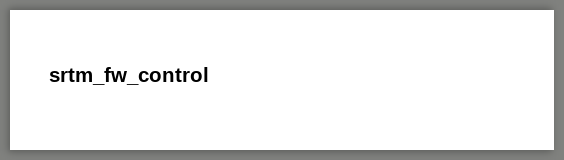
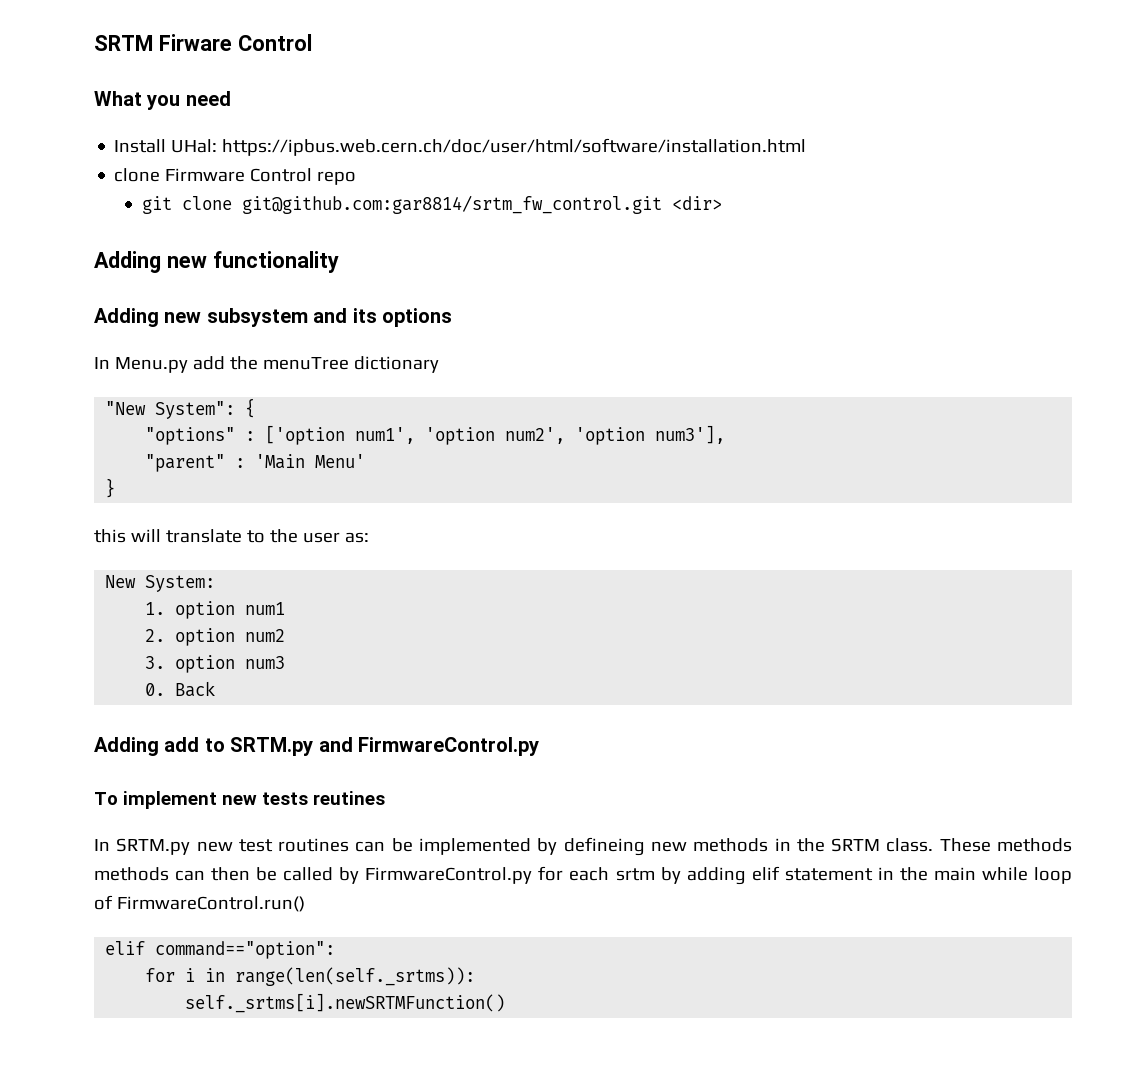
[49,67,209,85] srtm_fw_control -> [94,34,312,51] [94,91,231,110] [114,138,807,156] [114,168,357,185] [141,195,722,214] [94,251,339,273] [94,308,452,327] [94,356,439,373] [105,398,256,419] [145,425,726,445] [145,454,366,472] [105,478,116,498] [94,529,369,543] [105,575,216,592] [145,601,286,619] [145,628,286,646] [145,655,286,673] [145,681,216,697] [94,737,539,756] [94,791,385,809] [94,837,1072,856] [94,866,1072,885] [94,895,305,912] [105,941,336,959] [145,967,476,986] [185,993,506,1013] SRTM Firware Control // What you need // Install UHal: https://ipbus.web.cern.ch/doc/user/html/software/installation.html // clone Firmware Control repo // git clone git@github.com:gar8814/srtm_fw_control.git <dir> // Adding new functionality // Adding new subsystem and its options // In Menu.py add the menuTree dictionary // "New System": { // "options" : ['option num1', 'option num2', 'option num3'], // "parent" : 'Main Menu' // } // this will translate to the user as: // New System: // 1. option num1 // 2. option num2 // 3. option num3 // 0. Back // Adding add to SRTM.py and FirmwareControl.py // To implement new tests reutines // In SRTM.py new test routines can be implemented by defineing new methods in the SRTM class. These methods methods can then be called by FirmwareControl.py for each srtm by adding elif statement in the main while loop of FirmwareControl.run() // elif command=="option": // for i in range(len(self._srtms)): // self._srtms[i].newSRTMFunction()

